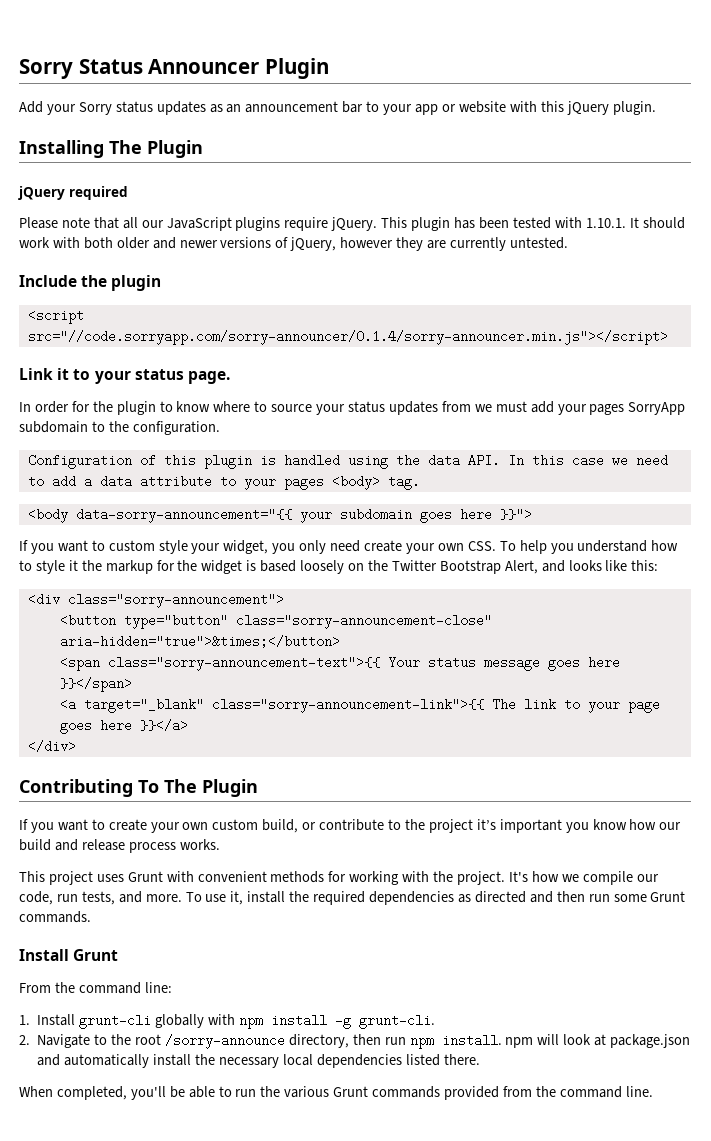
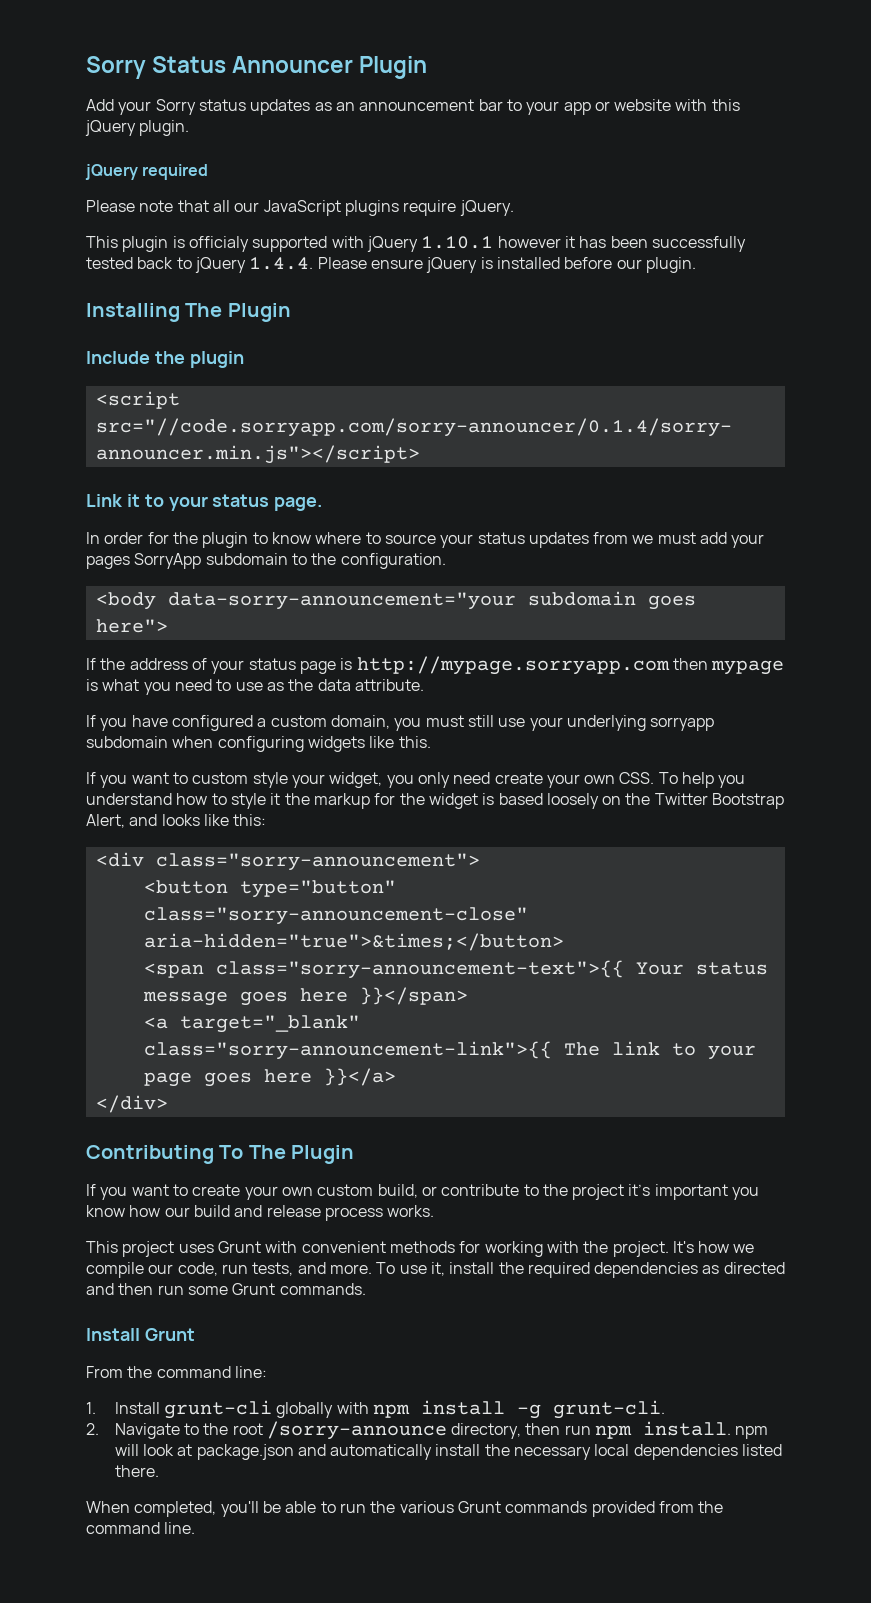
[19,140,203,158] // Installing The Plugin -> (190, 128) none
(378, 224) none -> (514, 208) //
[454,217,685,229] [19,237,568,251] has been tested with 1.10.1. It should work with both older and newer versions of jQuery, however they are currently untested. -> [172,236,746,252] [86,257,696,273] [86,303,291,322] is officialy supported with jQuery 1.10.1 however it has been successfully tested back to jQuery 1.4.4. Please ensure jQuery is installed before our plugin. // Installing The Plugin
[27,454,668,469] [27,475,420,490] [27,508,532,523] Configuration of this plugin is handled using the data API. In this case we need to add a data attribute to your pages <body> tag. // <body data-sorry-announcement="{{ your subdomain goes here }}"> -> [95,591,696,610] [95,619,168,633] [86,656,785,675] [86,679,424,695] [86,715,715,731] [86,736,431,752] <body data-sorry-announcement="your subdomain goes here"> // If the address of your status page is http://mypage.sorryapp.com then mypage is what you need to use as the data attribute. // If you have configured a custom domain, you must still use your underlying sorryapp subdomain when configuring widgets like this.

